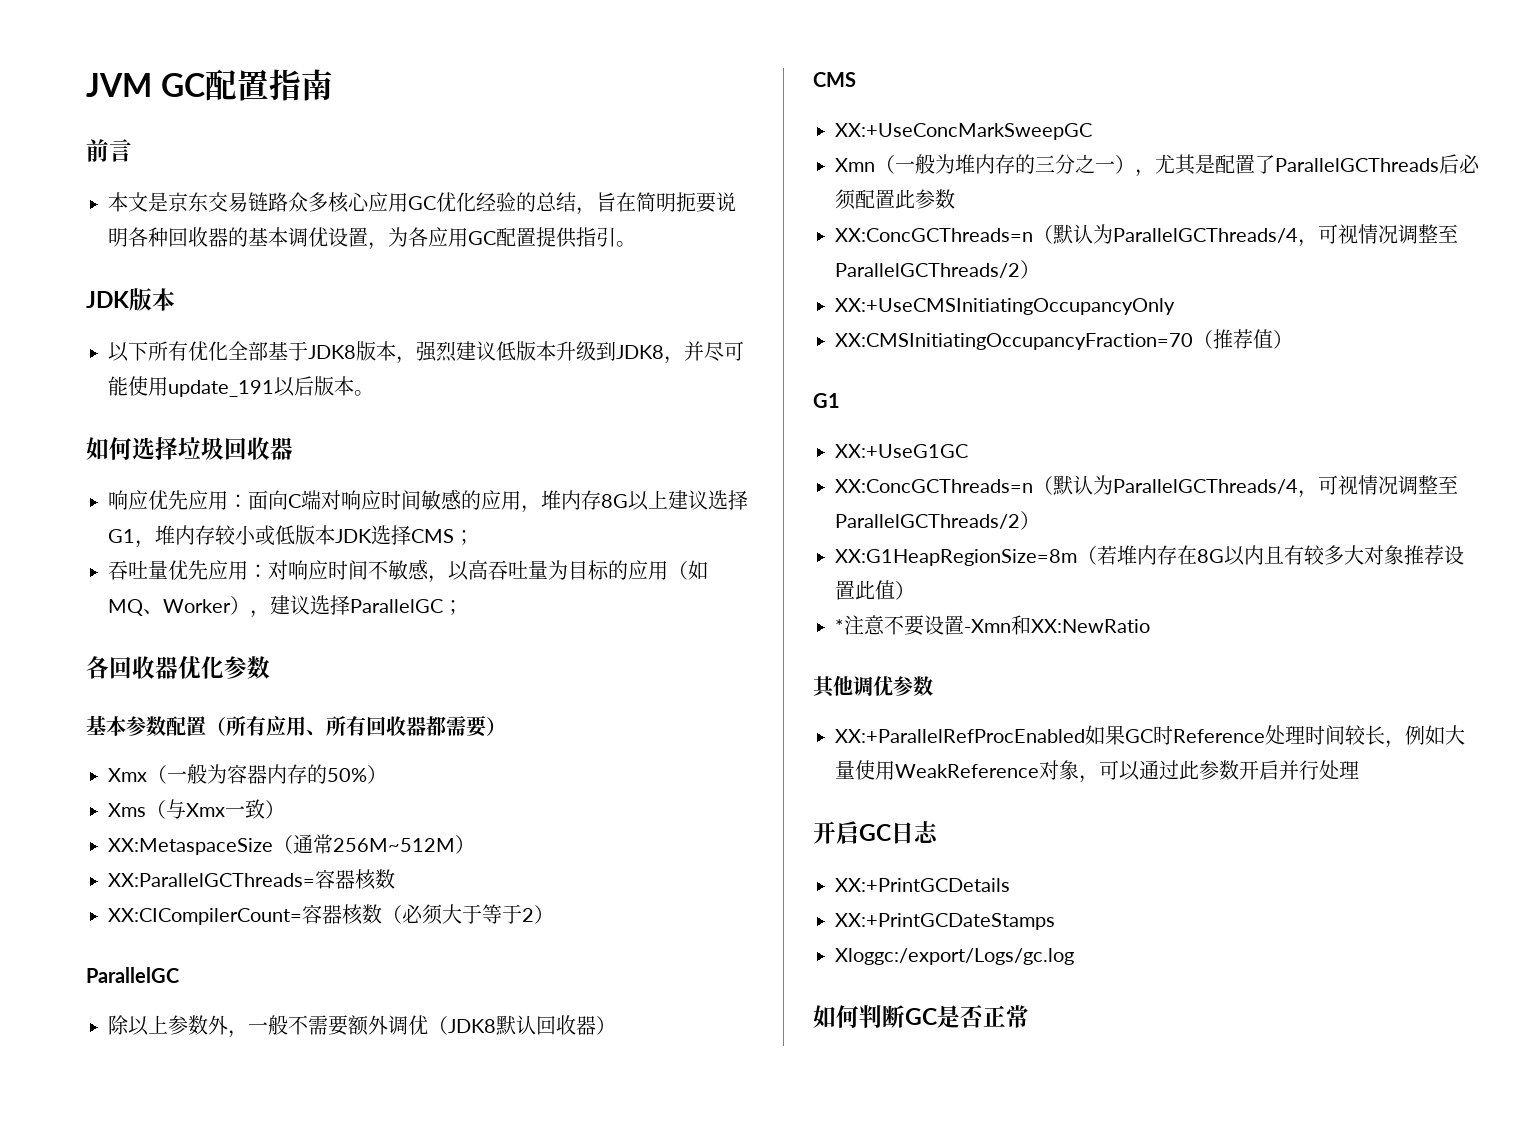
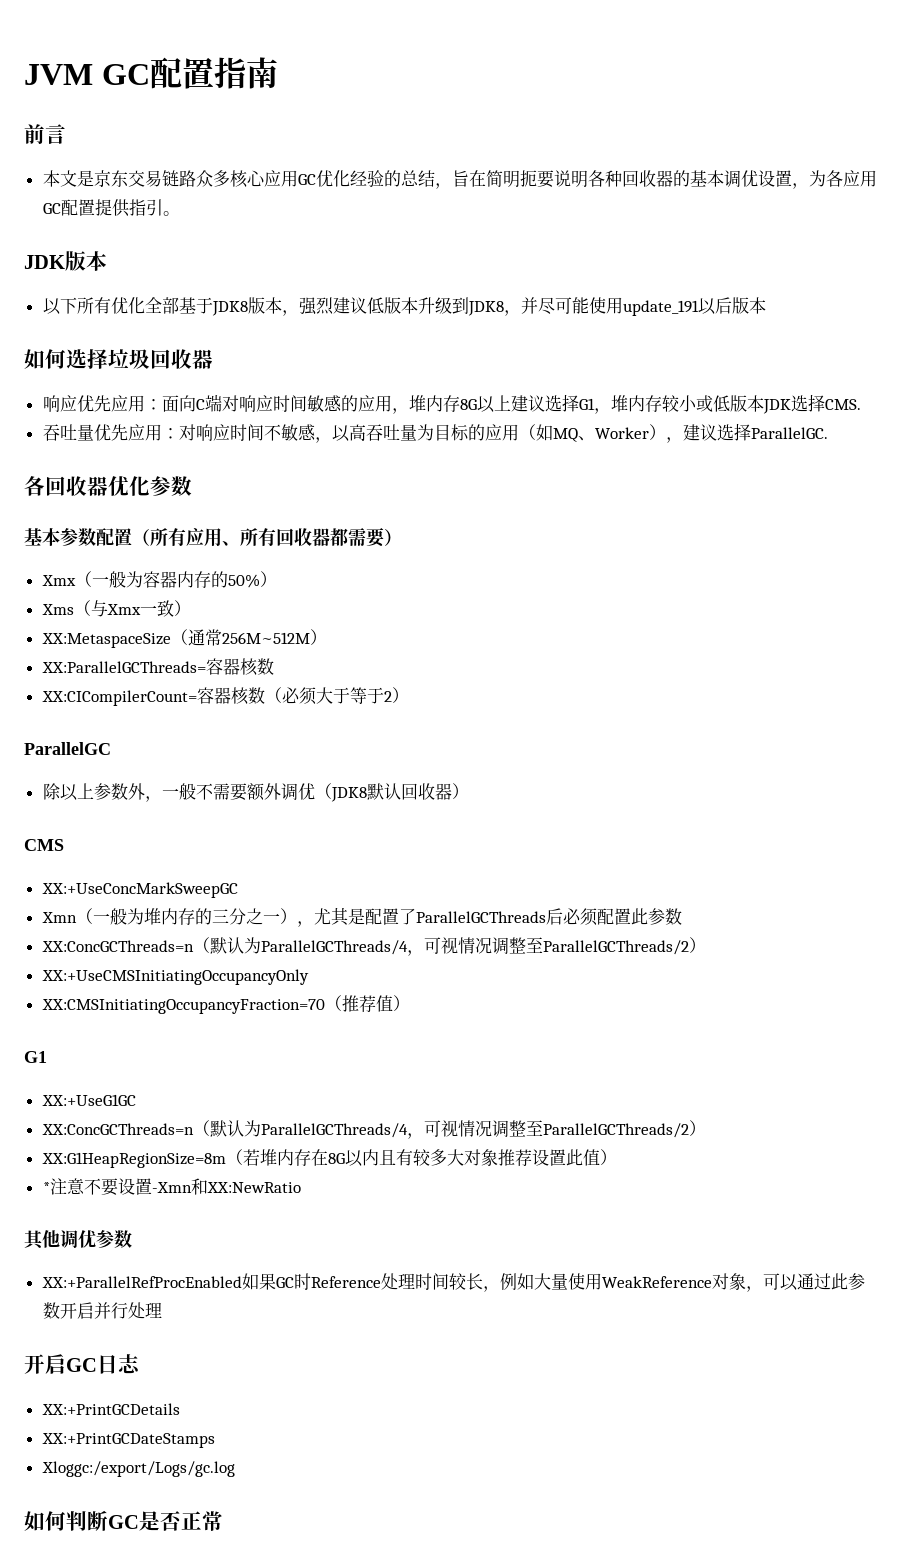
[354,390,374,396] 。 -> (766, 305) none
[411,529,474,545] CMS； -> [824,399,861,410] CMS.
[350,599,463,615] ParallelGC； -> [750,427,828,439] ParallelGC.

